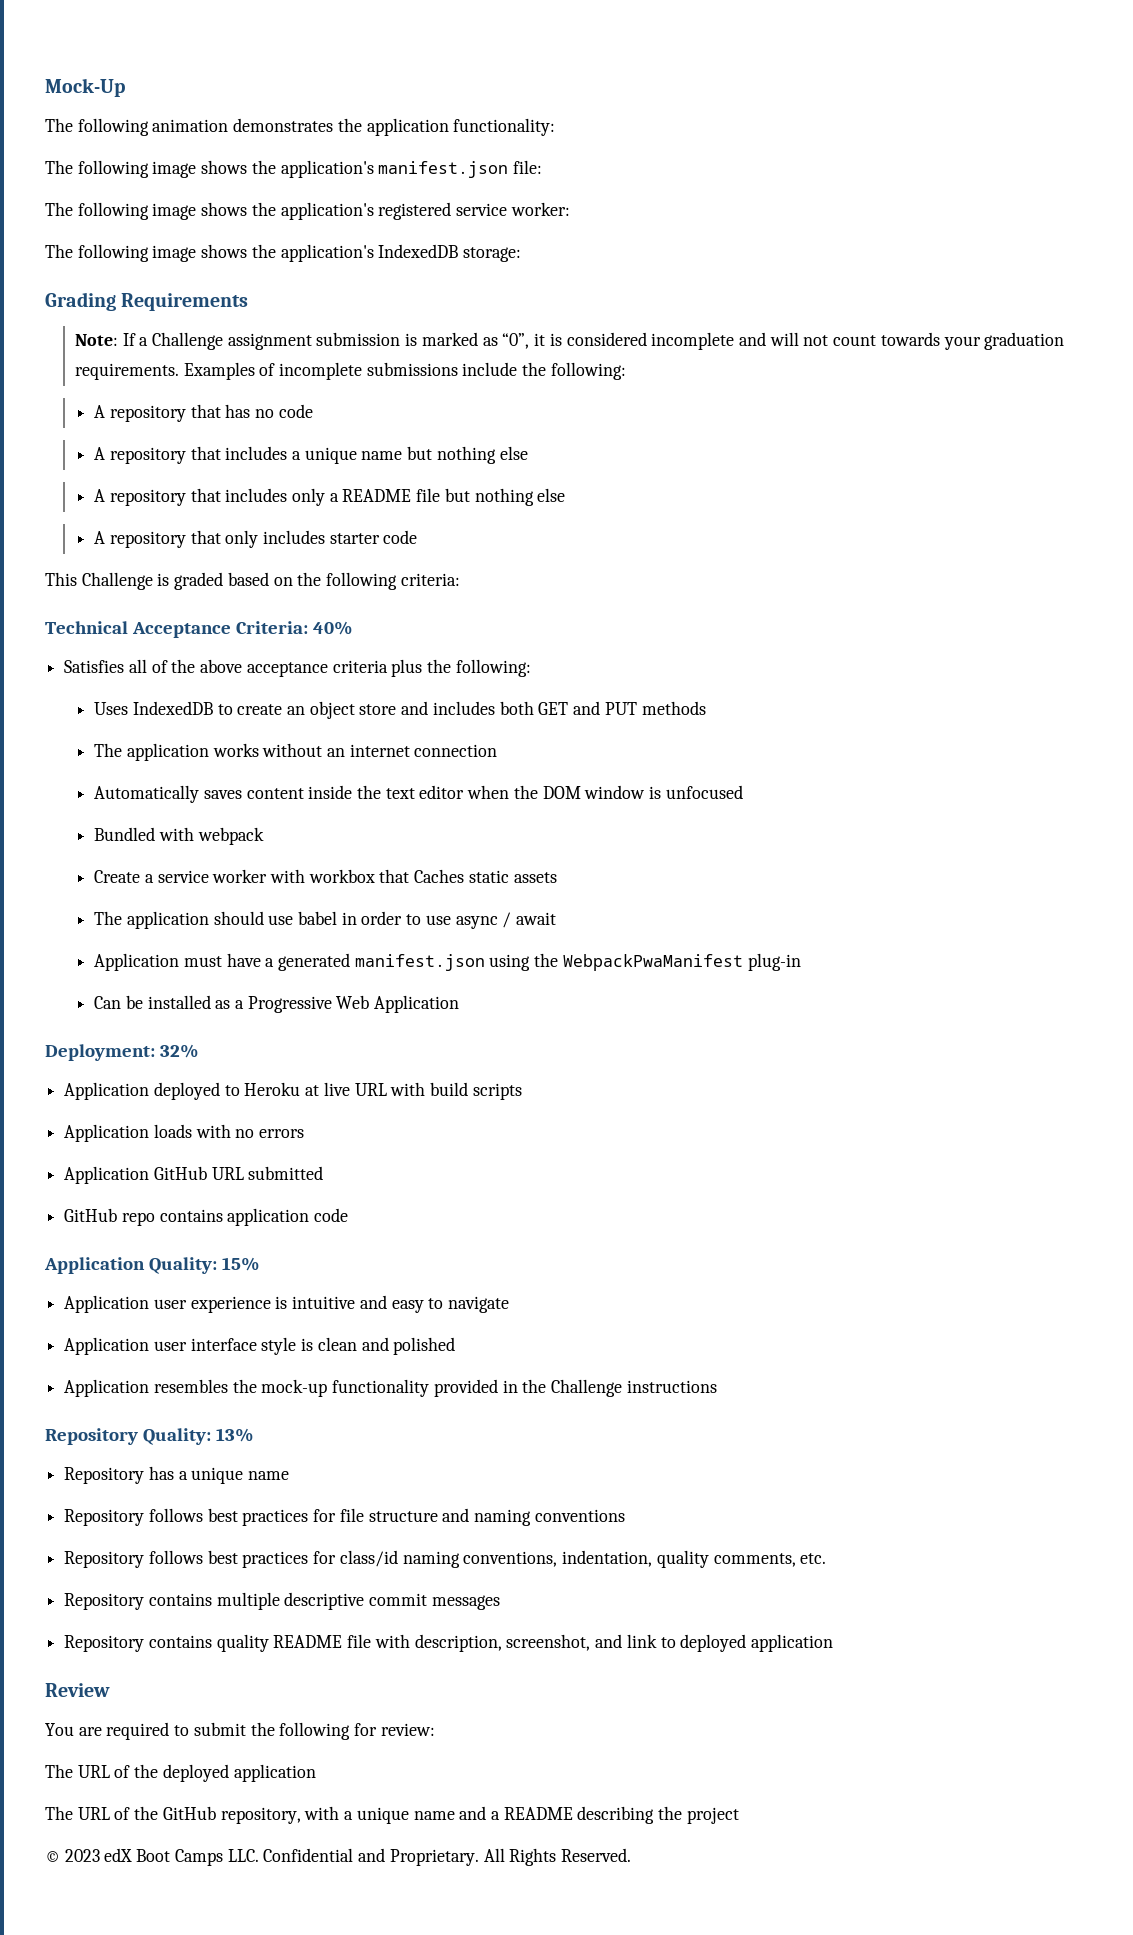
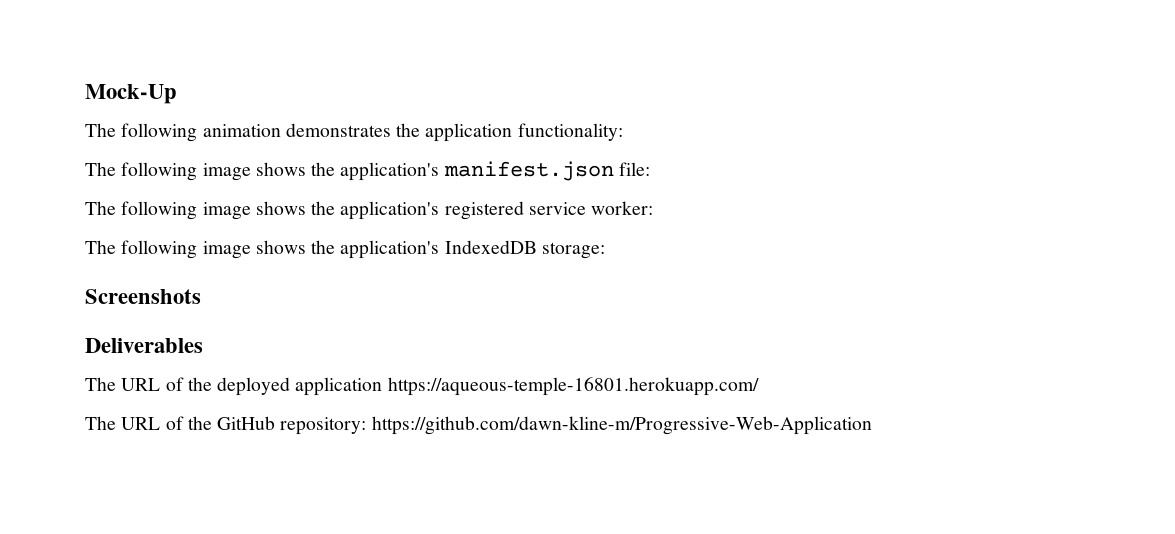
[45,292,249,311] [74,332,1065,350] [74,362,626,380] [94,404,313,422] [94,446,528,464] [94,488,566,506] [94,530,418,548] [45,572,460,590] [45,621,353,638] [64,659,531,677] [94,701,706,719] [94,743,498,761] [94,785,743,803] [94,827,264,845] [94,869,557,883] [94,911,557,929] [94,953,801,971] [94,995,460,1013] [45,1044,199,1061] [64,1082,522,1100] [64,1124,305,1142] [64,1166,324,1184] [64,1208,349,1226] [44,1257,260,1274] [64,1295,510,1313] [64,1337,456,1355] [64,1379,717,1397] [45,1428,254,1445] [64,1466,290,1484] [64,1508,625,1526] [64,1550,827,1568] [64,1592,500,1610] [64,1634,833,1652] [45,1683,110,1697] [45,1722,435,1740] Grading Requirements // Note: If a Challenge assignment submission is marked as “0”, it is considered incomplete and will not count towards your graduation requirements. Examples of incomplete submissions include the following: // A repository that has no code // A repository that includes a unique name but nothing else // A repository that includes only a README file but nothing else // A repository that only includes starter code // This Challenge is graded based on the following criteria: // Technical Acceptance Criteria: 40% // Satisfies all of the above acceptance criteria plus the following: // Uses IndexedDB to create an object store and includes both GET and PUT methods // The application works without an internet connection // Automatically saves content inside the text editor when the DOM window is unfocused // Bundled with webpack // Create a service worker with workbox that Caches static assets // The application should use babel in order to use async / await // Application must have a generated manifest.json using the WebpackPwaManifest plug-in // Can be installed as a Progressive Web Application // Deployment: 32% // Application deployed to Heroku at live URL with build scripts // Application loads with no errors // Application GitHub URL submitted // GitHub repo contains application code // Application Quality: 15% // Application user experience is intuitive and easy to navigate // Application user interface style is clean and polished // Application resembles the mock-up functionality provided in the Challenge instructions // Repository Quality: 13% // Repository has a unique name // Repository follows best practices for file structure and naming conventions // Repository follows best practices for class/id naming conventions, indentation, quality comments, etc. // Repository contains multiple descriptive commit messages // Repository contains quality README file with description, screenshot, and link to deployed application // Review // You are required to submit the following for review: -> [85,289,201,304] [85,338,203,353] Screenshots // Deliverables
(316, 1773) none -> [387,377,759,396] https://aqueous-temple-16801.herokuapp.com/
[220,1806,739,1824] [45,1848,631,1866] repository, with a unique name and a README describing the project // © 2023 edX Boot Camps LLC. Confidential and Proprietary. All Rights Reserved. -> [280,416,872,435] repository: https://github.com/dawn-kline-m/Progressive-Web-Application

